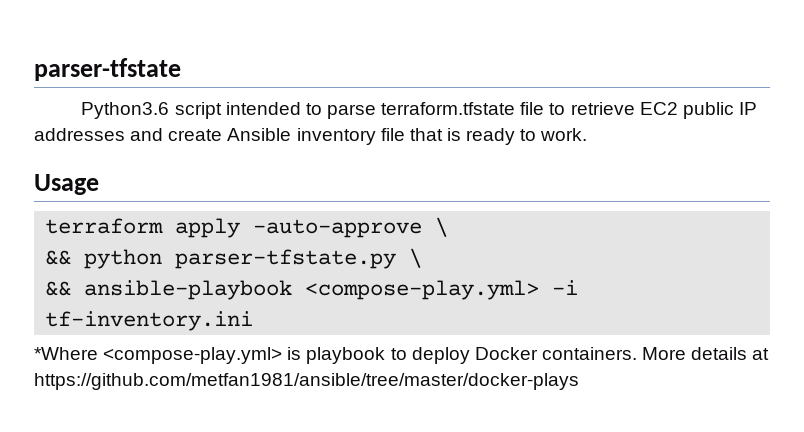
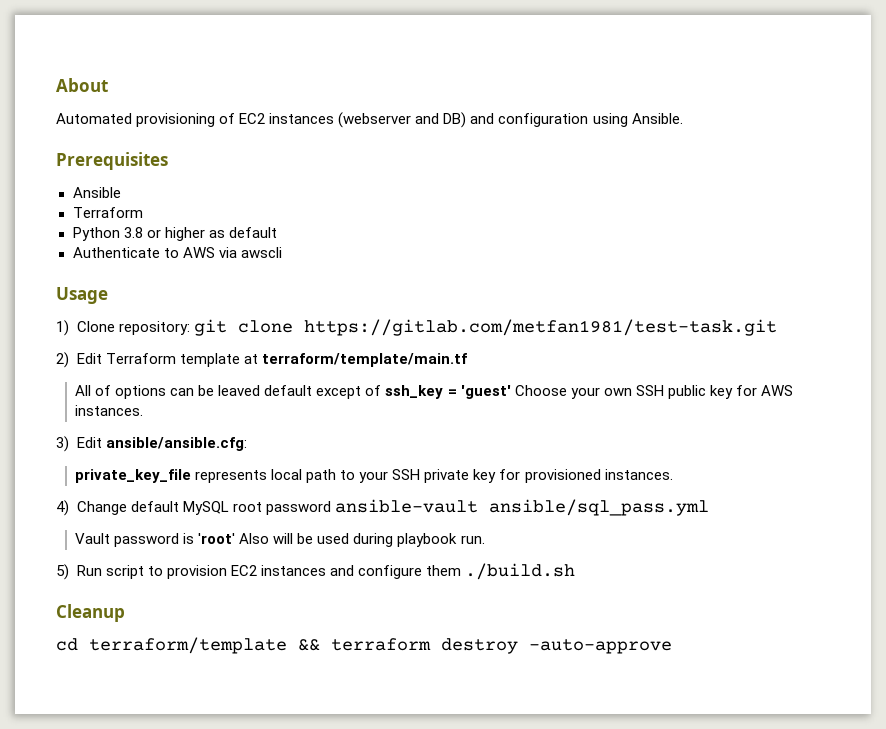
[34,58,181,81] [81,102,757,119] [34,128,588,145] [34,174,99,195] [45,217,449,238] [45,248,423,269] [45,280,579,300] [45,311,254,331] [34,347,770,364] [34,373,579,390] parser-tfstate // Python3.6 script intended to parse terraform.tfstate file to retrieve EC2 public IP addresses and create Ansible inventory file that is ready to work. // Usage // terraform apply -auto-approve \ // && python parser-tfstate.py \ // && ansible-playbook <compose-play.yml> -i tf-inventory.ini // *Where <compose-play.yml> is playbook to deploy Docker containers. More details at https://github.com/metfan1981/ansible/tree/master/docker-plays -> [56,78,108,92] [56,112,683,128] [56,152,168,170] [72,187,121,198] [72,207,143,218] [72,227,277,241] [72,247,282,258] [56,287,108,304] [56,319,777,336] [56,352,467,368] [75,385,793,399] [75,405,144,416] [56,436,247,452] [75,469,673,483] [56,499,709,516] [75,533,485,547] [56,563,575,580] [56,604,125,622] [56,637,672,654] About // Automated provisioning of EC2 instances (webserver and DB) and configuration using Ansible. // Prerequisites // Ansible // Terraform // Python 3.8 or higher as default // Authenticate to AWS via awscli // Usage // 1) Clone repository: git clone https://gitlab.com/metfan1981/test-task.git // 2) Edit Terraform template at terraform/template/main.tf // All of options can be leaved default except of ssh_key = 'guest' Choose your own SSH public key for AWS instances. // 3) Edit ansible/ansible.cfg: // private_key_file represents local path to your SSH private key for provisioned instances. // 4) Change default MySQL root password ansible-vault ansible/sql_pass.yml // Vault password is 'root' Also will be used during playbook run. // 5) Run script to provision EC2 instances and configure them ./build.sh // Cleanup // cd terraform/template && terraform destroy -auto-approve

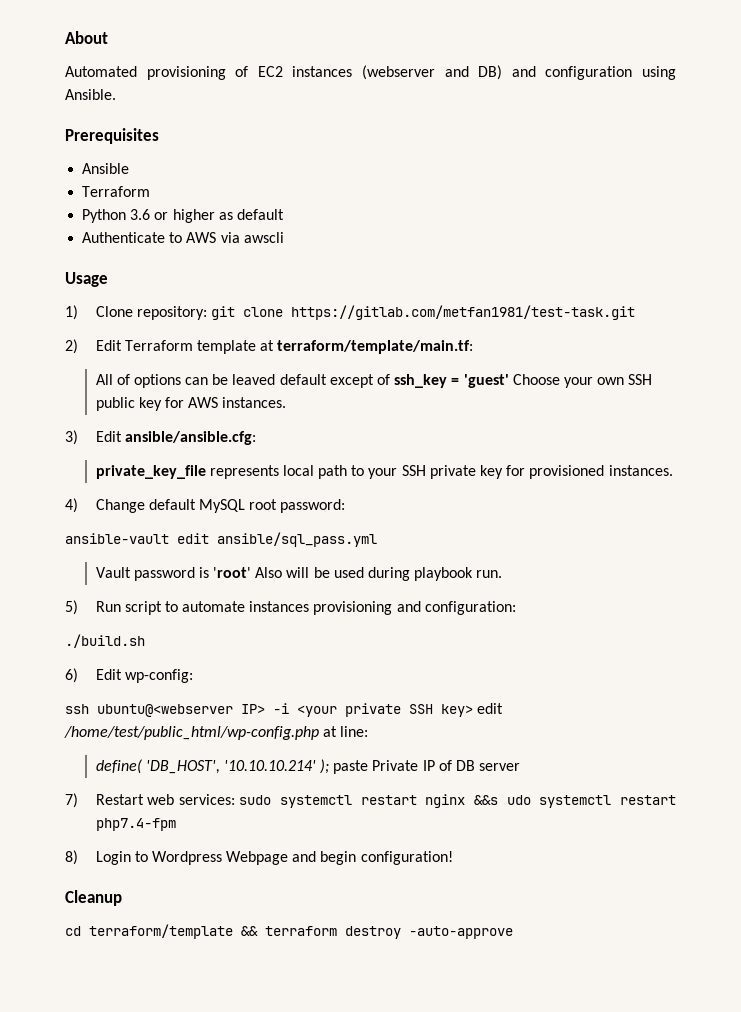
[123,227,143,238] 3.8 -> [130,209,151,220] 3.6
[261,353,467,367] terraform/template/main.tf -> [277,340,474,354] terraform/template/main.tf:
[265,499,478,515] password ansible-vault -> [280,499,346,513] [65,533,209,544] password: // ansible-vault edit
[166,563,575,580] provision EC2 instances and configure them ./build.sh -> [182,601,516,615] [65,634,145,648] [65,668,193,683] [65,703,504,717] [64,726,369,740] [95,759,521,774] [65,793,676,808] [95,818,176,831] [65,850,453,865] automate instances provisioning and configuration: // ./build.sh // 6) Edit wp-config: // ssh ubuntu@<webserver IP> -i <your private SSH key> edit /home/test/public_html/wp-config.php at line: // define( 'DB_HOST', '10.10.10.214' ); paste Private IP of DB server // 7) Restart web services: sudo systemctl restart nginx &&s udo systemctl restart php7.4-fpm // 8) Login to Wordpress Webpage and begin configuration!

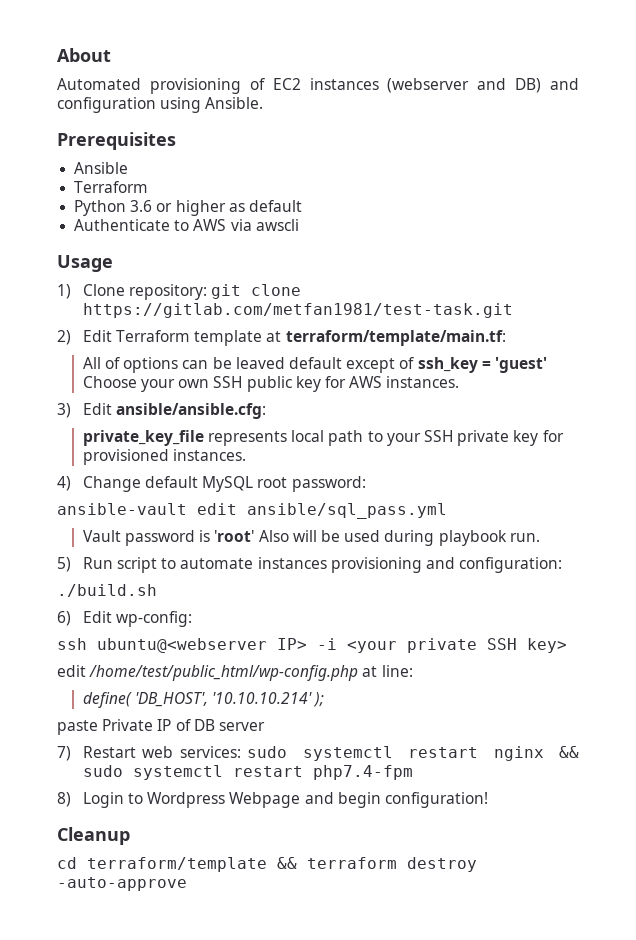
(473, 710) none -> (567, 645) //
(330, 766) none -> (325, 699) //
[473,795,531,805] &&s udo -> [559,746,579,758] [82,765,123,777] && sudo

